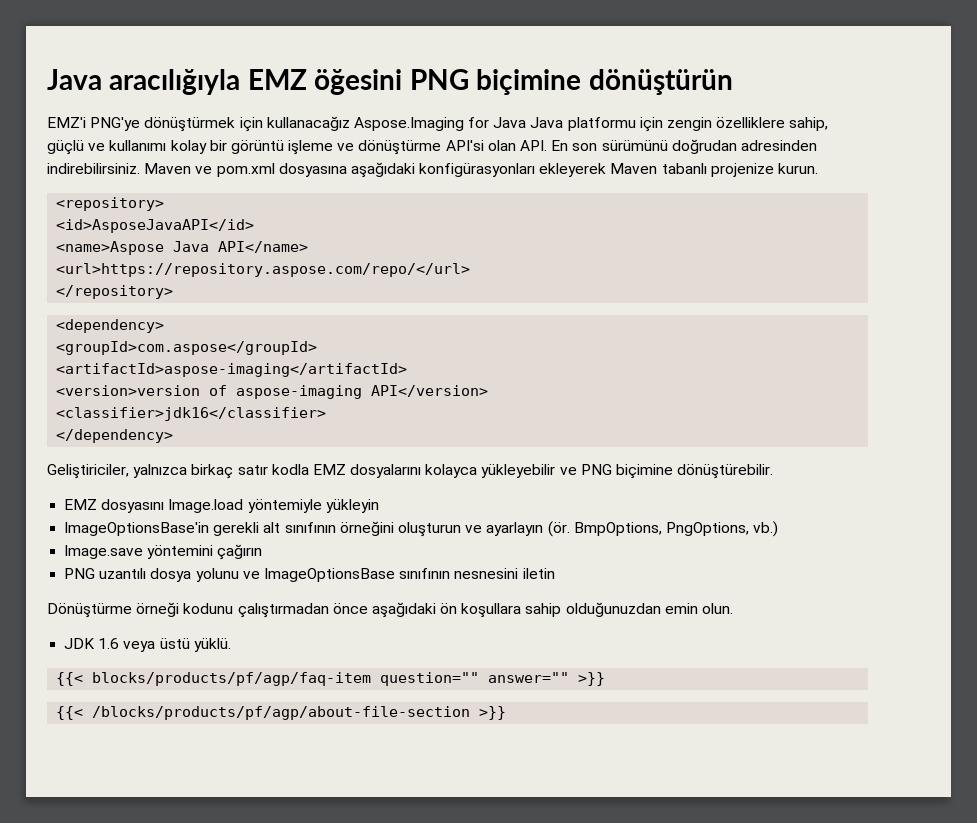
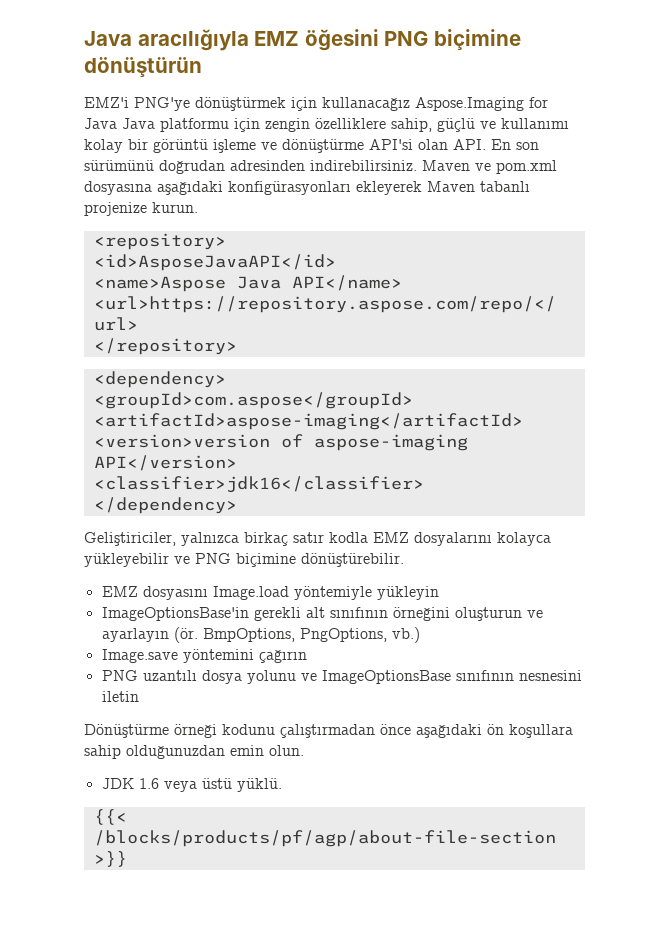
[56,672,606,686] // {{< blocks/products/pf/agp/faq-item question="" answer="" >}} -> (282, 785) none

